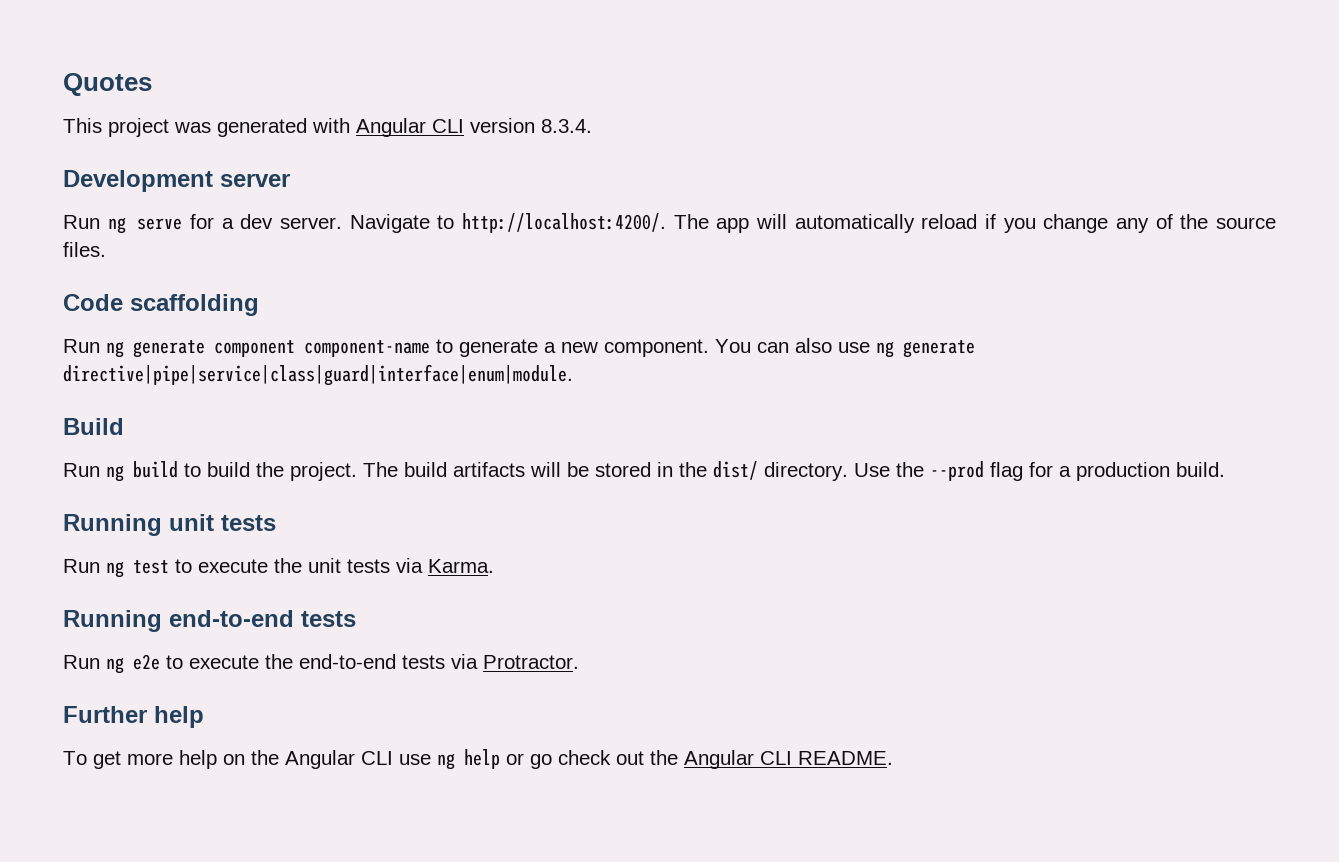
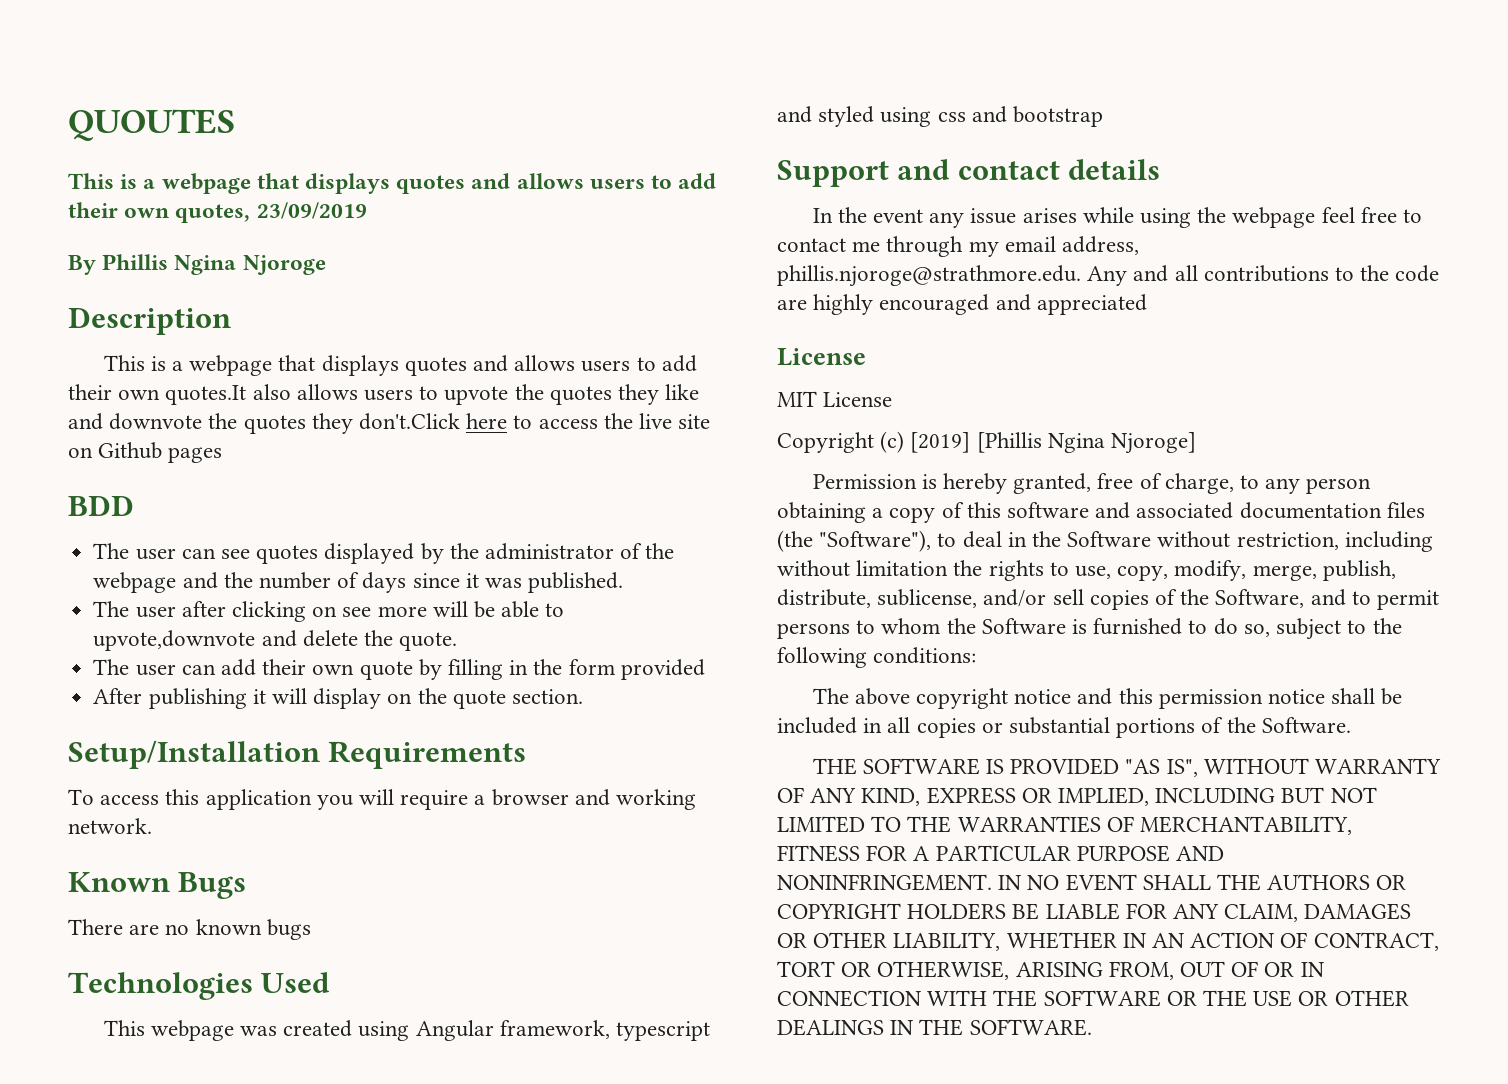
[63,73,152,96] [63,118,592,137] [63,170,290,192] [63,213,1276,234] [63,242,106,257] [63,294,259,316] [63,338,975,358] [63,364,573,386] [63,418,124,435] [63,461,1225,482] [63,514,276,536] [63,558,494,578] [63,610,356,632] [63,654,579,674] [63,706,204,728] [63,749,893,770] Quotes // This project was generated with Angular CLI version 8.3.4. // Development server // Run ng serve for a dev server. Navigate to http://localhost:4200/. The app will automatically reload if you change any of the source files. // Code scaffolding // Run ng generate component component-name to generate a new component. You can also use ng generate directive|pipe|service|class|guard|interface|enum|module. // Build // Run ng build to build the project. The build artifacts will be stored in the dist/ directory. Use the --prod flag for a production build. // Running unit tests // Run ng test to execute the unit tests via Karma. // Running end-to-end tests // Run ng e2e to execute the end-to-end tests via Protractor. // Further help // To get more help on the Angular CLI use ng help or go check out the Angular CLI README. -> [68,109,235,141] [68,173,717,194] [68,202,367,223] [68,254,326,275] [68,307,231,335] [103,355,697,376] [68,384,700,405] [68,413,711,434] [68,442,223,463] [68,495,134,516] [93,543,675,564] [93,572,624,593] [93,601,565,622] [93,630,458,651] [93,659,705,680] [93,688,583,709] [68,740,527,769] [68,789,697,810] [68,818,152,834] [68,872,247,899] [68,919,311,940] [68,972,331,1000] [103,1020,710,1041] [777,106,1104,127] [777,159,1161,187] [812,207,1423,228] [777,236,1140,257] [777,265,1440,287] [777,294,1147,315] [777,348,866,366] [777,391,893,407] [777,431,1197,454] [812,473,1372,494] [777,502,1425,523] [777,530,1433,552] [777,560,1396,581] [777,589,1440,610] [777,618,1402,640] [777,647,977,668] [812,688,1403,709] [777,717,1351,738] [812,758,1441,777] [777,787,1377,806] [777,816,1353,835] [777,845,1225,862] [777,874,1407,891] [777,903,1412,922] [777,932,1439,951] [777,961,1325,980] [777,990,1409,1007] [777,1019,1092,1036] QUOUTES // This is a webpage that displays quotes and allows users to add their own quotes, 23/09/2019 // By Phillis Ngina Njoroge // Description // This is a webpage that displays quotes and allows users to add their own quotes.It also allows users to upvote the quotes they like and downvote the quotes they don't.Click here to access the live site on Github pages // BDD // The user can see quotes displayed by the administrator of the webpage and the number of days since it was published. // The user after clicking on see more will be able to upvote,downvote and delete the quote. // The user can add their own quote by filling in the form provided // After publishing it will display on the quote section. // Setup/Installation Requirements // To access this application you will require a browser and working network. // Known Bugs // There are no known bugs // Technologies Used // This webpage was created using Angular framework, typescript and styled using css and bootstrap // Support and contact details // In the event any issue arises while using the webpage feel free to contact me through my email address, phillis.njoroge@strathmore.edu. Any and all contributions to the code are highly encouraged and appreciated // License // MIT License // Copyright (c) [2019] [Phillis Ngina Njoroge] // Permission is hereby granted, free of charge, to any person obtaining a copy of this software and associated documentation files (the "Software"), to deal in the Software without restriction, including without limitation the rights to use, copy, modify, merge, publish, distribute, sublicense, and/or sell copies of the Software, and to permit persons to whom the Software is furnished to do so, subject to the following conditions: // The above copyright notice and this permission notice shall be included in all copies or substantial portions of the Software. // THE SOFTWARE IS PROVIDED "AS IS", WITHOUT WARRANTY OF ANY KIND, EXPRESS OR IMPLIED, INCLUDING BUT NOT LIMITED TO THE WARRANTIES OF MERCHANTABILITY, FITNESS FOR A PARTICULAR PURPOSE AND NONINFRINGEMENT. IN NO EVENT SHALL THE AUTHORS OR COPYRIGHT HOLDERS BE LIABLE FOR ANY CLAIM, DAMAGES OR OTHER LIABILITY, WHETHER IN AN ACTION OF CONTRACT, TORT OR OTHERWISE, ARISING FROM, OUT OF OR IN CONNECTION WITH THE SOFTWARE OR THE USE OR OTHER DEALINGS IN THE SOFTWARE.

